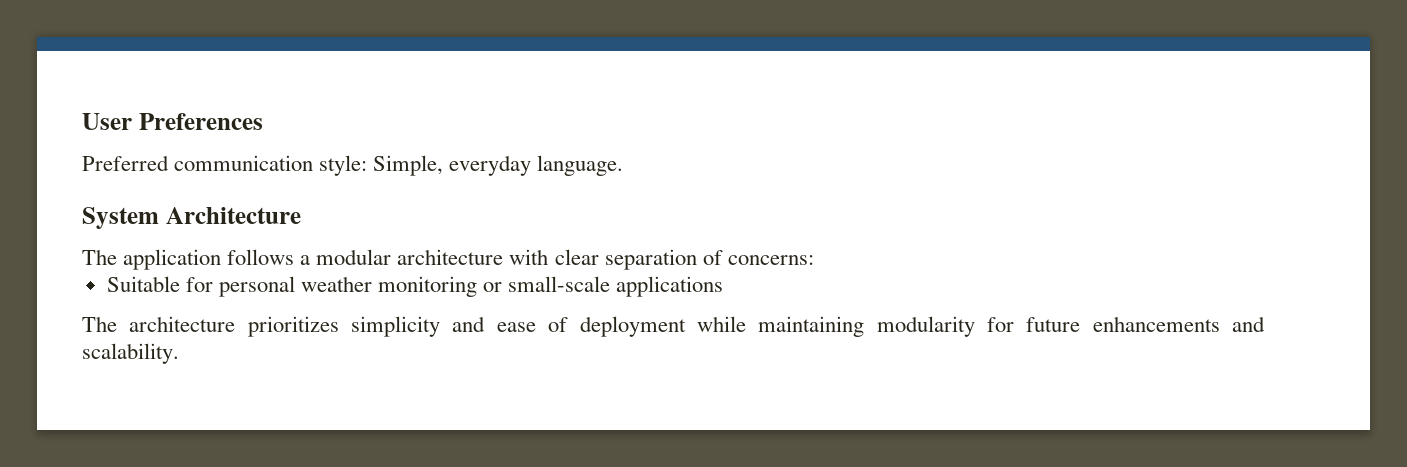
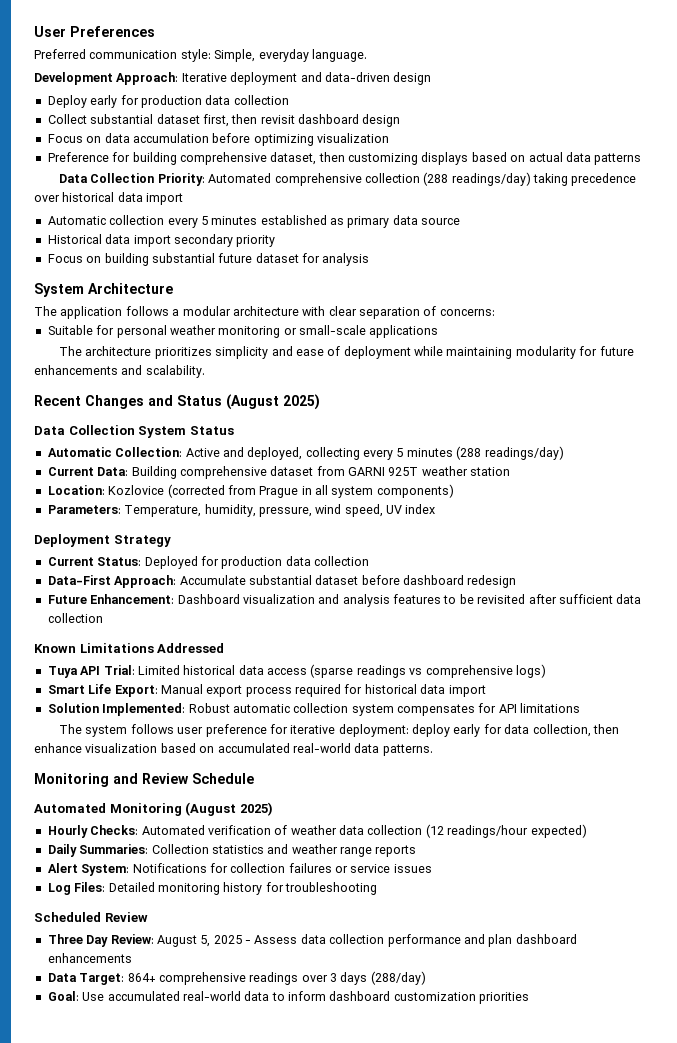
(624, 165) none -> [34,72,432,85] [47,95,289,108] [47,114,401,127] [47,133,389,146] [47,152,642,165] [59,172,637,186] [34,192,184,205] [47,215,461,228] [47,234,276,247] [47,253,370,266] // Development Approach: Iterative deployment and data-driven design // Deploy early for production data collection // Collect substantial dataset first, then revisit dashboard design // Focus on data accumulation before optimizing visualization // Preference for building comprehensive dataset, then customizing displays based on actual data patterns // Data Collection Priority: Automated comprehensive collection (288 readings/day) taking precedence over historical data import // Automatic collection every 5 minutes established as primary data source // Historical data import secondary priority // Focus on building substantial future dataset for analysis
(179, 353) none -> [34,394,320,410] [34,425,234,438] [47,446,564,460] [47,466,511,479] [47,484,454,498] [47,504,436,517] [34,534,171,547] [47,556,369,569] [47,575,517,588] [47,594,642,607] [47,613,103,623] [34,643,225,653] [47,664,546,678] [47,684,486,697] [47,703,581,716] [59,724,619,737] [34,743,433,756] [34,773,254,787] [34,802,273,816] [47,824,587,838] [47,844,417,857] [47,863,432,876] [47,882,377,895] [34,912,148,922] [47,934,577,947] [47,953,132,963] [47,971,426,985] [47,991,530,1004] // Recent Changes and Status (August 2025) // Data Collection System Status // Automatic Collection: Active and deployed, collecting every 5 minutes (288 readings/day) // Current Data: Building comprehensive dataset from GARNI 925T weather station // Location: Kozlovice (corrected from Prague in all system components) // Parameters: Temperature, humidity, pressure, wind speed, UV index // Deployment Strategy // Current Status: Deployed for production data collection // Data-First Approach: Accumulate substantial dataset before dashboard redesign // Future Enhancement: Dashboard visualization and analysis features to be revisited after sufficient data collection // Known Limitations Addressed // Tuya API Trial: Limited historical data access (sparse readings vs comprehensive logs) // Smart Life Export: Manual export process required for historical data import // Solution Implemented: Robust automatic collection system compensates for API limitations // The system follows user preference for iterative deployment: deploy early for data collection, then enhance visualization based on accumulated real-world data patterns. // Monitoring and Review Schedule // Automated Monitoring (August 2025) // Hourly Checks: Automated verification of weather data collection (12 readings/hour expected) // Daily Summaries: Collection statistics and weather range reports // Alert System: Notifications for collection failures or service issues // Log Files: Detailed monitoring history for troubleshooting // Scheduled Review // Three Day Review: August 5, 2025 - Assess data collection performance and plan dashboard enhancements // Data Target: 864+ comprehensive readings over 3 days (288/day) // Goal: Use accumulated real-world data to inform dashboard customization priorities

